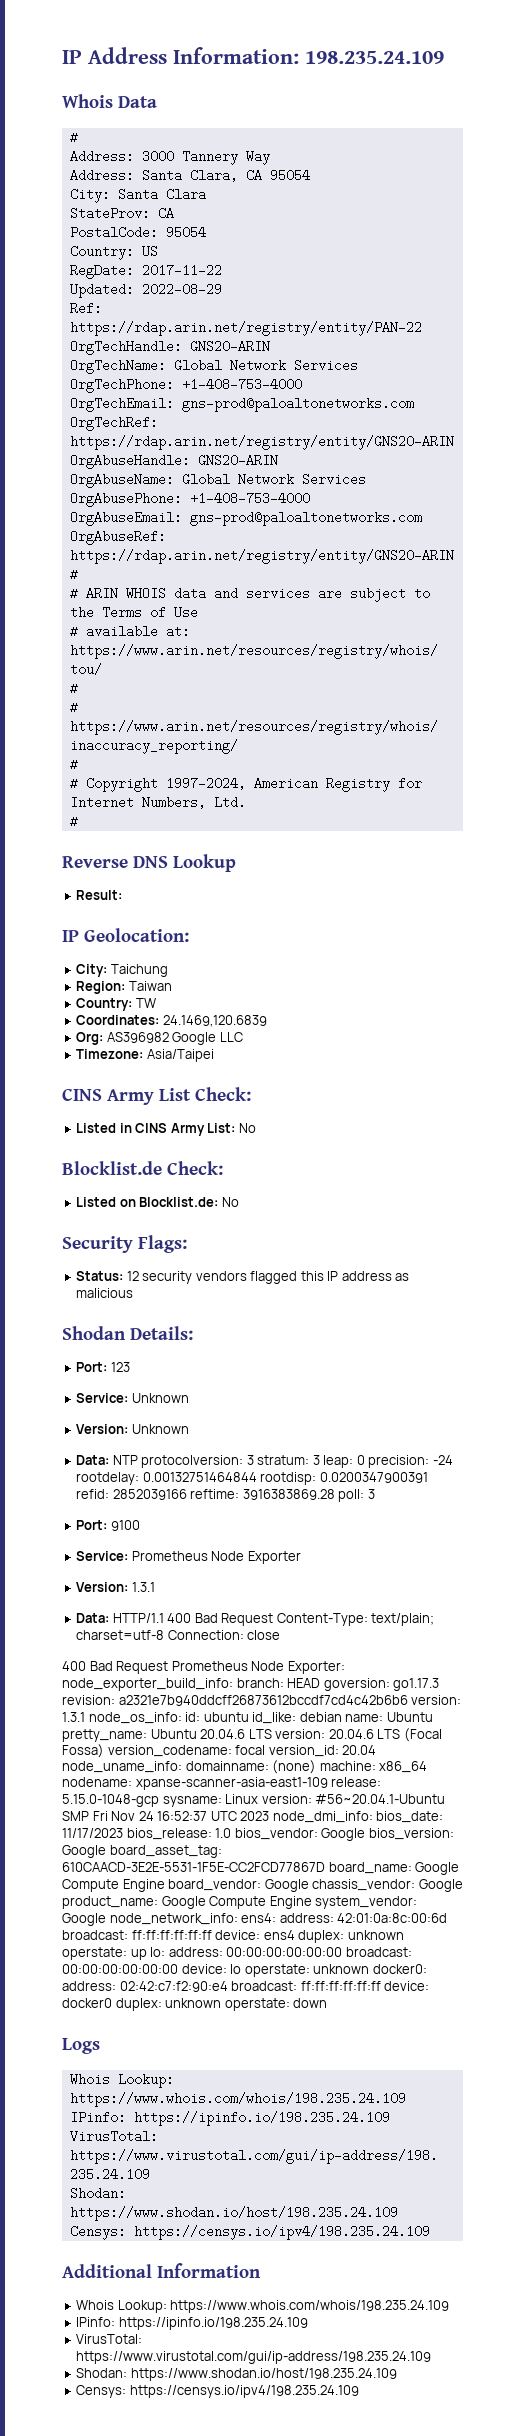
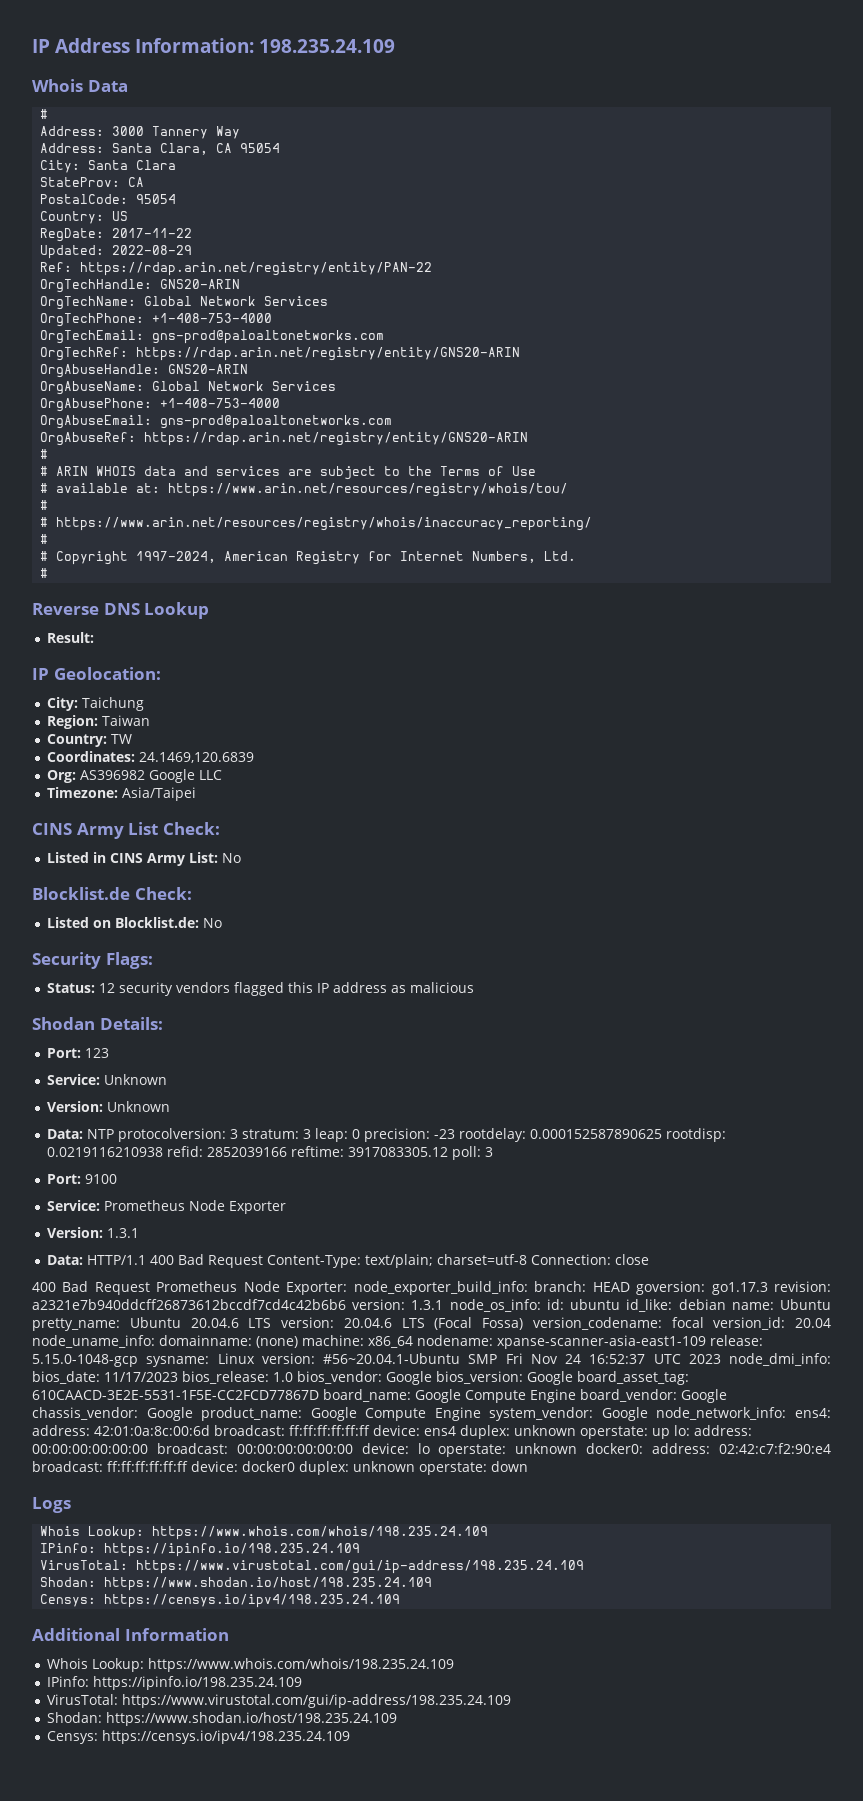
[432,1455,453,1465] [76,1472,428,1485] -24 rootdelay: 0.00132751464844 rootdisp: 0.0200347900391 -> [433,1128,726,1142] [46,1147,163,1157] -23 rootdelay: 0.000152587890625 rootdisp: 0.0219116210938
[242,1489,335,1500] 3916383869.28 -> [347,1147,448,1157] 3917083305.12

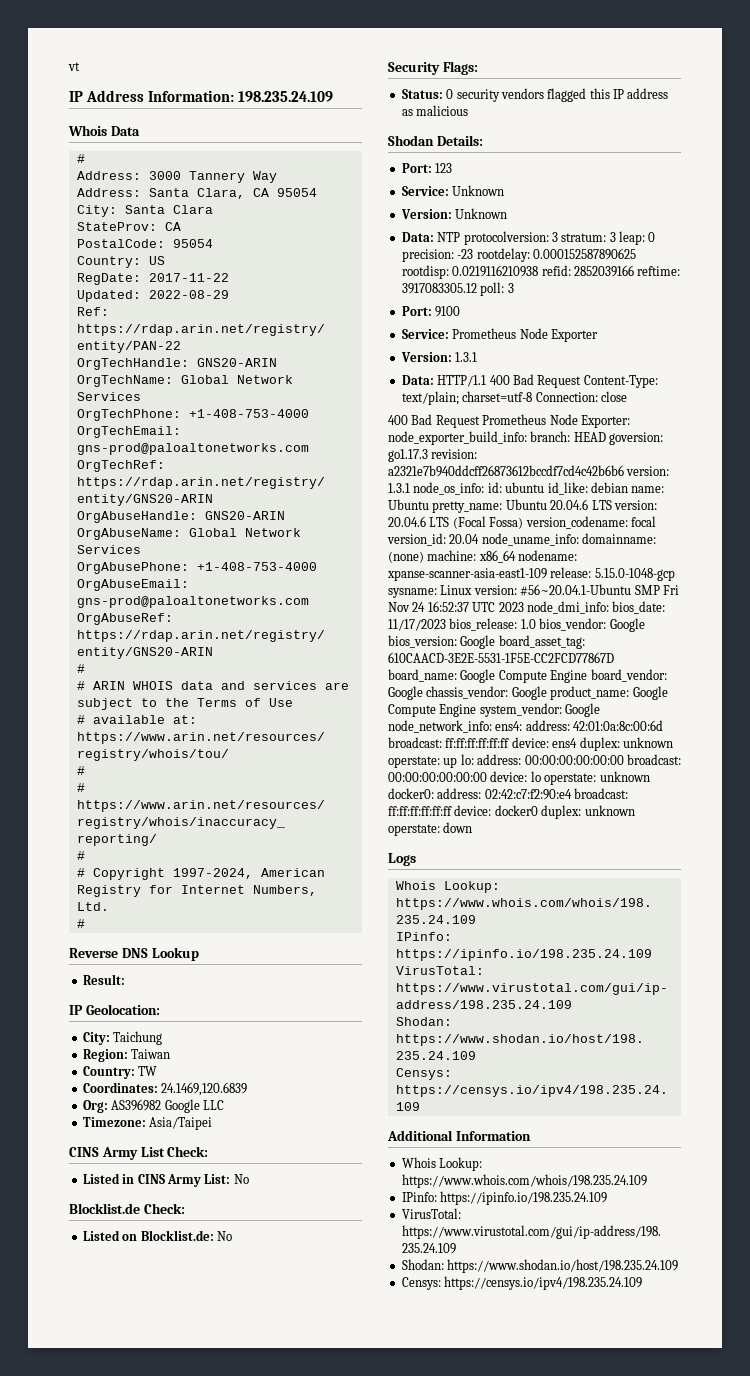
(32, 46) none -> [68,62,80,71] vt //
[98,983,115,993] 12 -> [446,89,454,99] 0

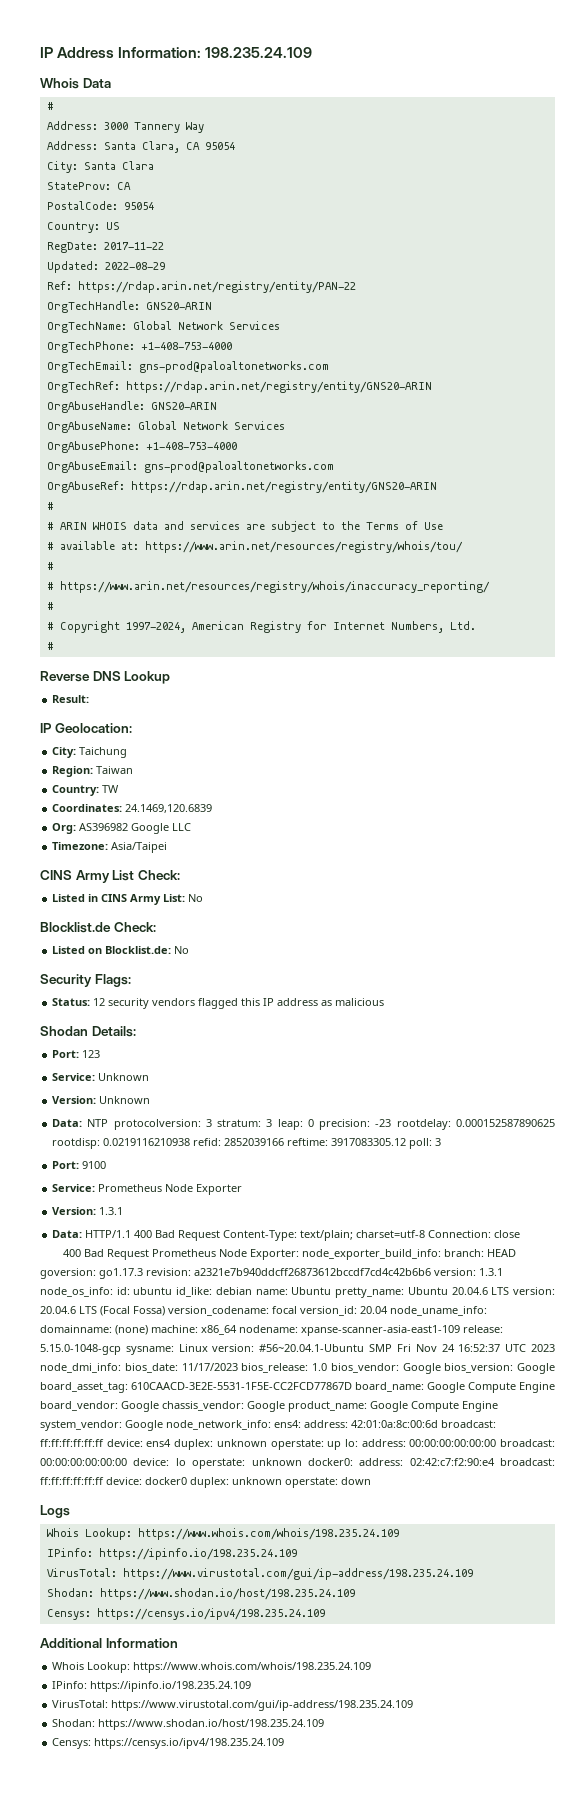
[68,62,80,71] vt // -> (40, 52) none
[446,89,454,99] 0 -> [93,998,106,1006] 12

